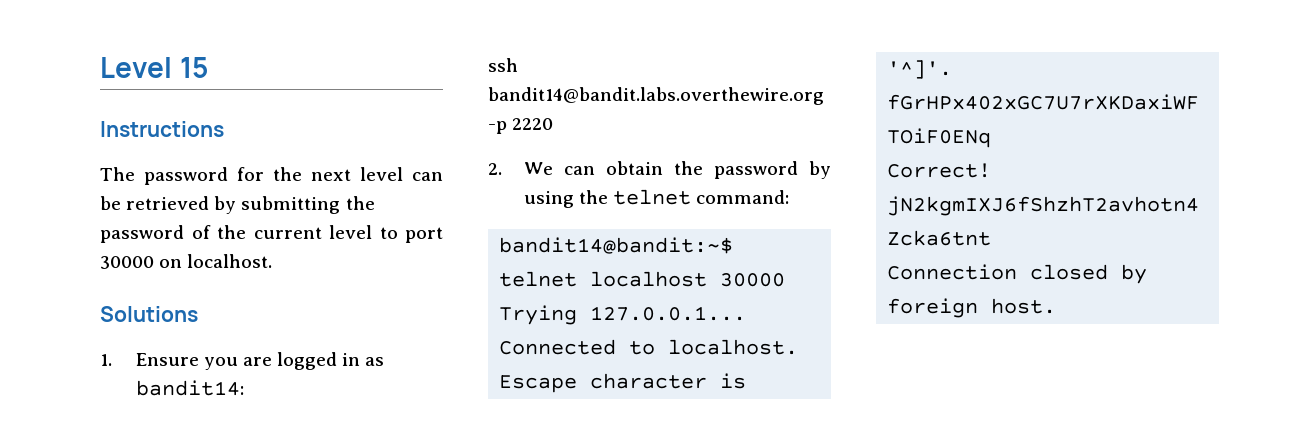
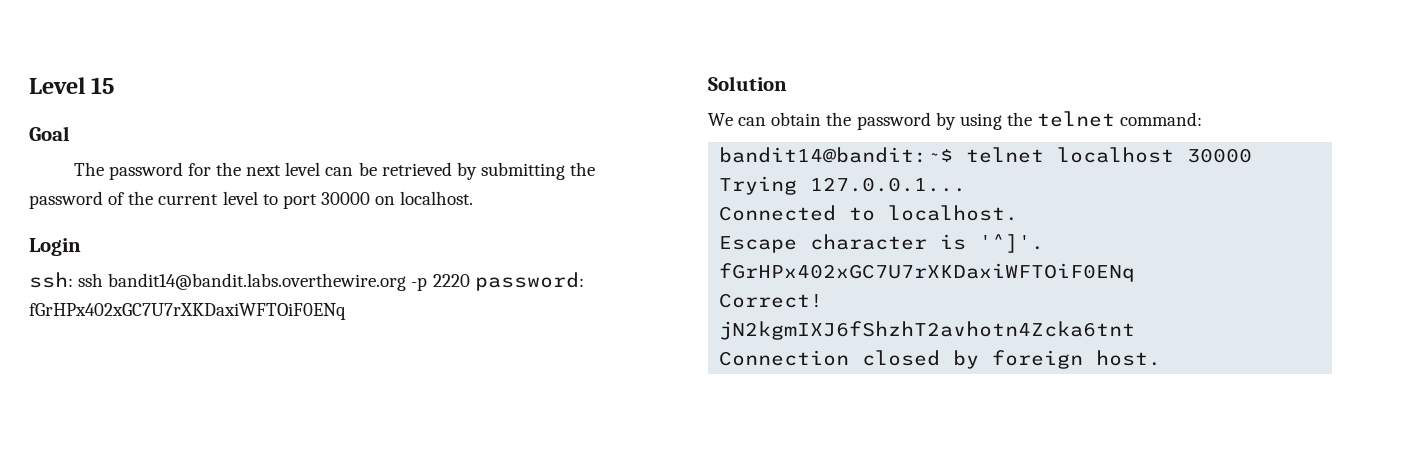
[100,121,224,137] Instructions -> [29,126,70,141] Goal
[100,306,198,322] [100,352,385,370] [135,380,244,396] Solutions // 1. Ensure you are logged in as bandit14: // -> [29,238,81,256] [29,272,73,288] Login // ssh:
[488,163,502,175] // 2. -> [474,272,584,291] [29,303,346,320] [708,76,787,91] password: fGrHPx402xGC7U7rXKDaxiWFTOiF0ENq // Solution //

